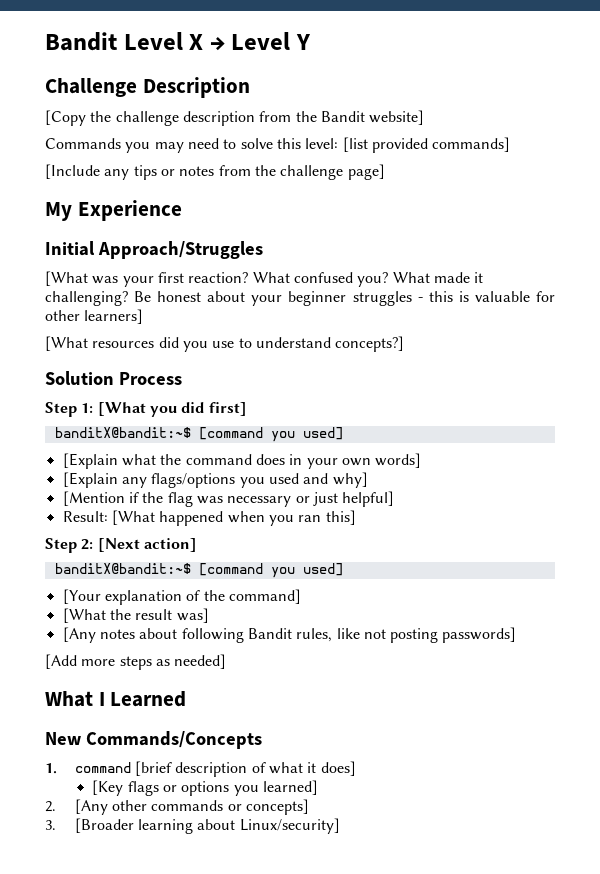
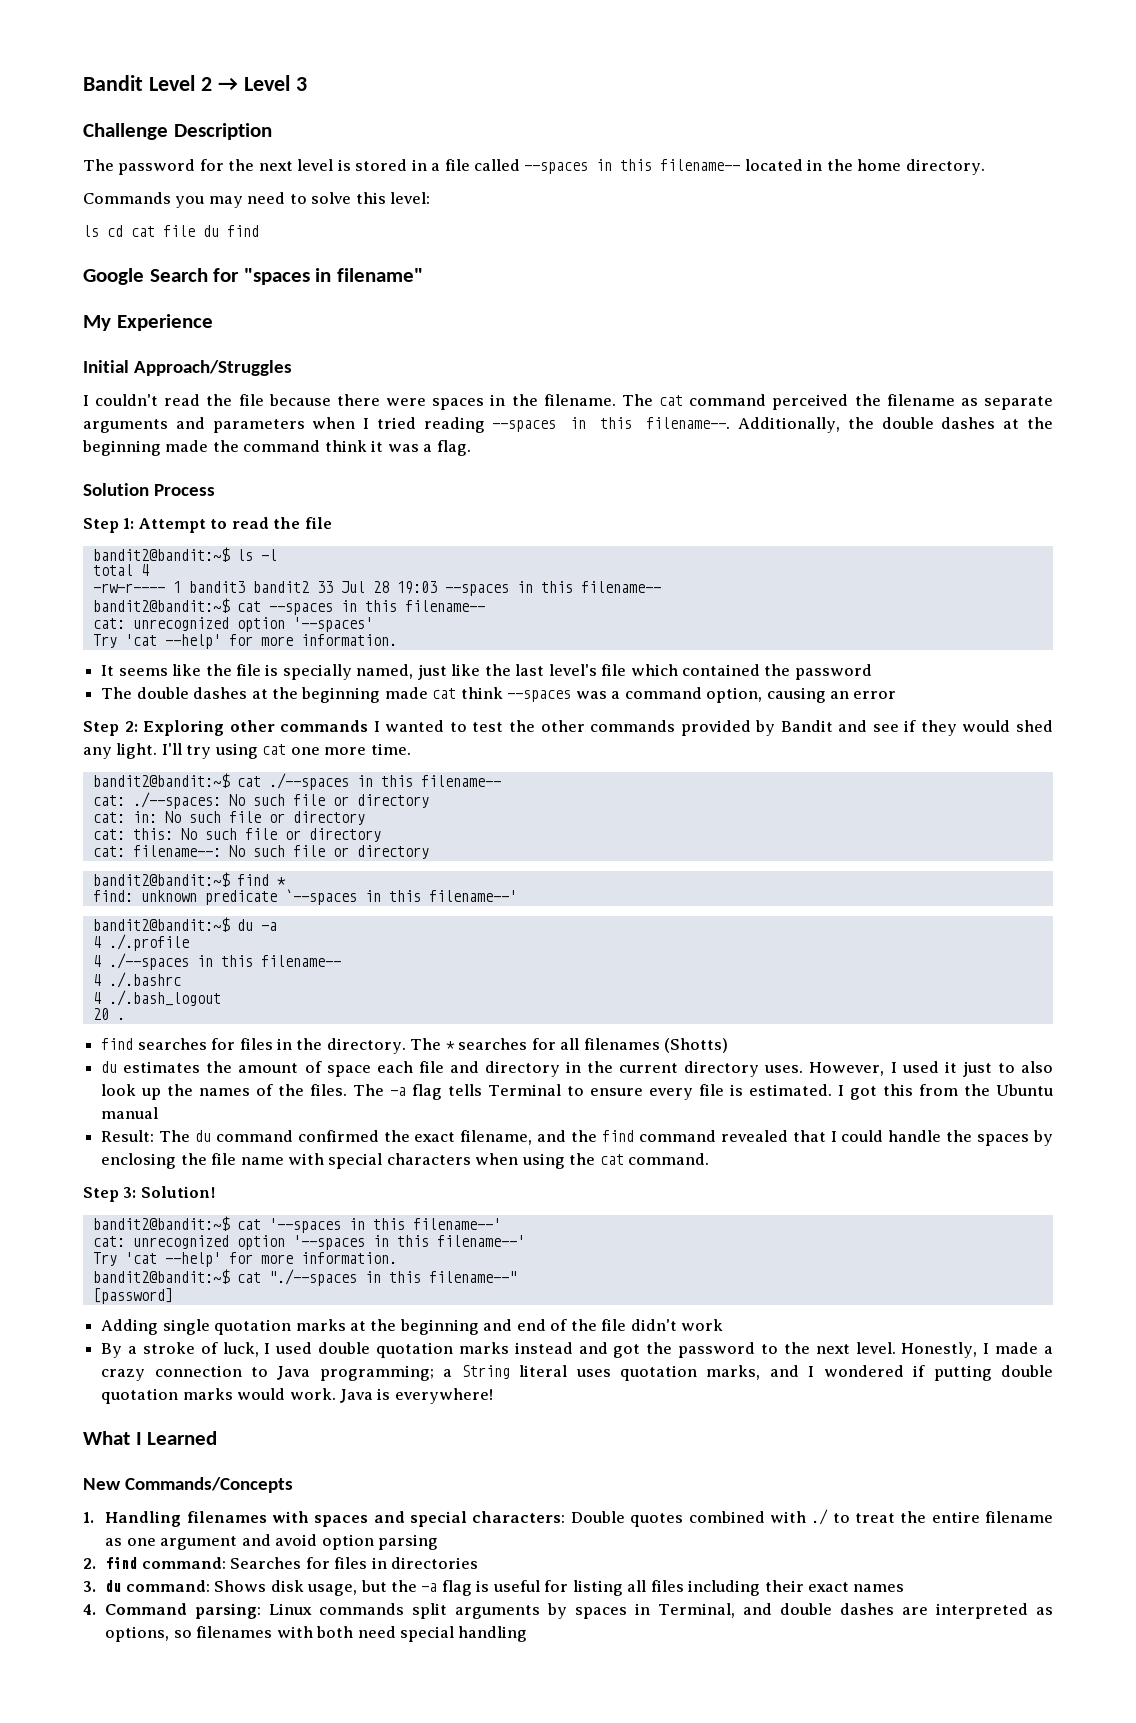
[189,34,204,50] X -> [200,77,212,91] 2
[296,34,312,50] Y -> [295,77,307,91] 3
[45,110,425,126] [Copy the challenge description from the Bandit website] -> [83,159,985,175] The password for the next level is stored in a file called --spaces in this filename-- located in the home directory.
[342,137,511,153] [45,164,385,180] [45,200,182,221] [45,241,263,259] [45,271,484,287] [45,291,555,306] [45,309,144,324] [45,336,405,352] [45,371,182,385] [45,402,247,417] [54,427,343,442] [62,453,422,469] [62,472,368,488] [62,491,395,507] [62,510,356,526] [45,538,197,553] [54,563,343,578] [62,589,301,605] [62,608,209,623] [62,627,517,643] [45,654,227,670] [list provided commands] // [Include any tips or notes from the challenge page] // My Experience // Initial Approach/Struggles // [What was your first reaction? What confused you? What made it challenging? Be honest about your beginner struggles - this is valuable for other learners] // [What resources did you use to understand concepts?] // Solution Process // Step 1: [What you did first] // banditX@bandit:~$ [command you used] // [Explain what the command does in your own words] // [Explain any flags/options you used and why] // [Mention if the flag was necessary or just helpful] // Result: [What happened when you ran this] // Step 2: [Next action] // banditX@bandit:~$ [command you used] // [Your explanation of the command] // [What the result was] // [Any notes about following Bandit rules, like not posting passwords] // [Add more steps as needed] -> [83,225,259,237] [83,268,423,285] [83,314,213,331] [83,360,293,376] [83,394,1053,410] [83,417,1054,433] [82,440,471,456] [83,483,216,496] [83,517,332,533] [92,547,277,562] [92,564,149,576] [92,581,661,596] [92,598,485,615] [92,617,373,632] [92,634,397,649] [101,664,872,680] [101,687,897,703] [83,720,1053,736] [83,743,411,759] [92,773,501,790] [92,792,429,809] [92,811,365,825] [92,828,381,842] [92,845,429,859] [92,872,286,887] [92,889,517,905] [92,917,277,932] [92,934,189,951] [92,953,341,970] [92,972,181,988] [92,990,221,1006] [92,1008,125,1020] [101,1038,729,1054] [101,1061,1053,1077] [101,1084,1054,1100] [101,1107,159,1119] [101,1130,1054,1146] [101,1153,710,1169] [83,1186,215,1202] [92,1216,501,1233] [92,1235,525,1250] [92,1252,397,1267] [92,1269,517,1286] [92,1288,173,1304] [101,1319,724,1335] [101,1342,1054,1358] [101,1365,1054,1381] [101,1388,493,1404] // ls cd cat file du find // Google Search for "spaces in filename" // My Experience // Initial Approach/Struggles // I couldn't read the file because there were spaces in the filename. The cat command perceived the filename as separate arguments and parameters when I tried reading --spaces in this filename--. Additionally, the double dashes at the beginning made the command think it was a flag. // Solution Process // Step 1: Attempt to read the file // bandit2@bandit:~$ ls -l // total 4 // -rw-r---- 1 bandit3 bandit2 33 Jul 28 19:03 --spaces in this filename-- // bandit2@bandit:~$ cat --spaces in this filename-- // cat: unrecognized option '--spaces' // Try 'cat --help' for more information. // It seems like the file is specially named, just like the last level's file which contained the password // The double dashes at the beginning made cat think --spaces was a command option, causing an error // Step 2: Exploring other commands I wanted to test the other commands provided by Bandit and see if they would shed any light. I'll try using cat one more time. // bandit2@bandit:~$ cat ./--spaces in this filename-- // cat: ./--spaces: No such file or directory // cat: in: No such file or directory // cat: this: No such file or directory // cat: filename--: No such file or directory // bandit2@bandit:~$ find * // find: unknown predicate `--spaces in this filename--' // bandit2@bandit:~$ du -a // 4 ./.profile // 4 ./--spaces in this filename-- // 4 ./.bashrc // 4 ./.bash_logout // 20 . // find searches for files in the directory. The * searches for all filenames (Shotts) // du estimates the amount of space each file and directory in the current directory uses. However, I used it just to also look up the names of the files. The -a flag tells Terminal to ensure every file is estimated. I got this from the Ubuntu manual // Result: The du command confirmed the exact filename, and the find command revealed that I could handle the spaces by enclosing the file name with special characters when using the cat command. // Step 3: Solution! // bandit2@bandit:~$ cat '--spaces in this filename--' // cat: unrecognized option '--spaces in this filename--' // Try 'cat --help' for more information. // bandit2@bandit:~$ cat "./--spaces in this filename--" // [password] // Adding single quotation marks at the beginning and end of the file didn't work // By a stroke of luck, I used double quotation marks instead and got the password to the next level. Honestly, I made a crazy connection to Java programming; a String literal uses quotation marks, and I wondered if putting double quotation marks would work. Java is everywhere!
[74,761,356,777] [92,780,318,796] [45,799,310,815] [45,818,340,834] command [brief description of what it does] // [Key flags or options you learned] // 2. [Any other commands or concepts] // 3. [Broader learning about Linux/security] -> [105,1509,1053,1527] [105,1534,439,1550] [83,1557,479,1569] [83,1580,905,1596] [83,1603,1054,1619] [105,1626,528,1642] Handling filenames with spaces and special characters: Double quotes combined with ./ to treat the entire filename as one argument and avoid option parsing // 2. find command: Searches for files in directories // 3. du command: Shows disk usage, but the -a flag is useful for listing all files including their exact names // 4. Command parsing: Linux commands split arguments by spaces in Terminal, and double dashes are interpreted as options, so filenames with both need special handling

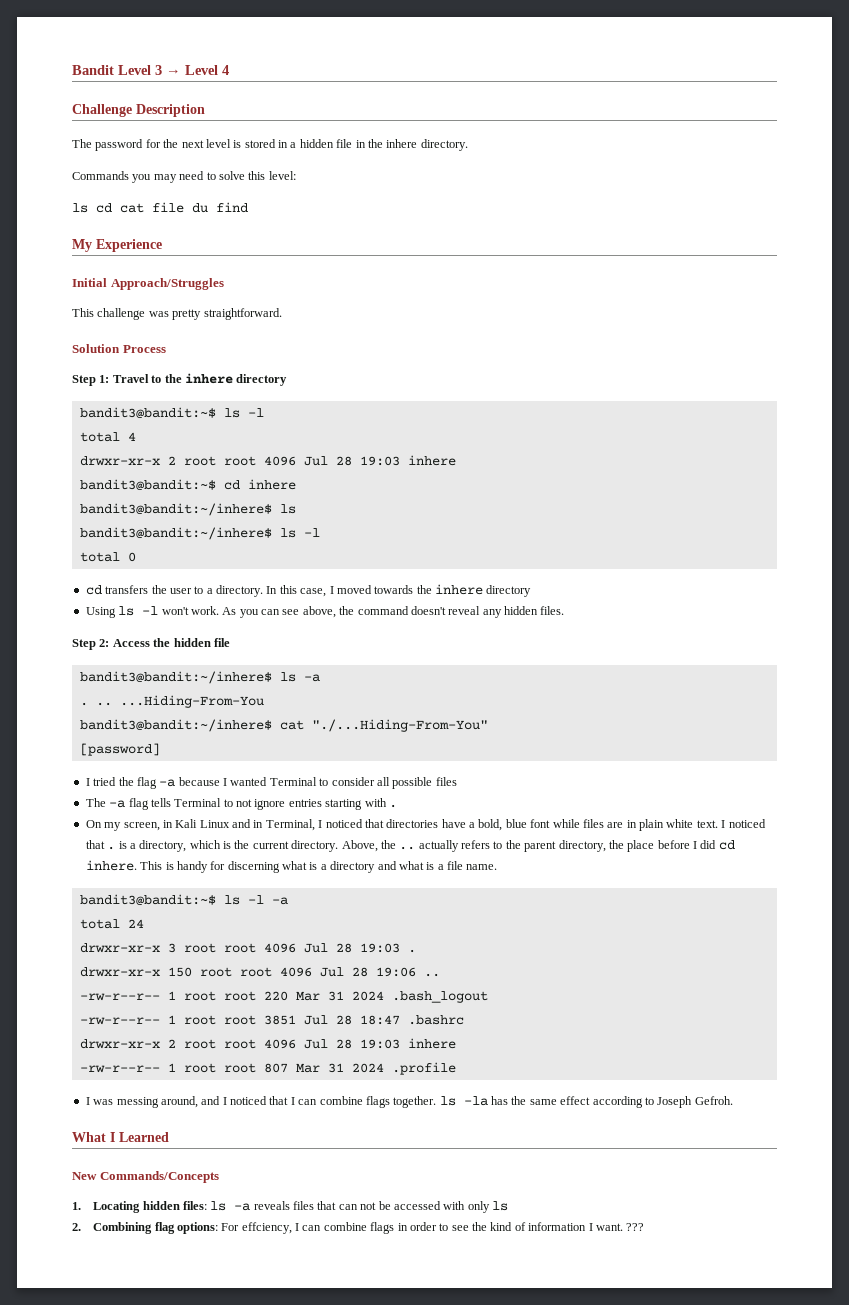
[200,77,212,91] 2 -> [155,65,162,75] 3
[295,77,307,91] 3 -> [222,65,229,75] 4
[444,159,902,174] file called --spaces in this filename-- located in the home -> [299,139,418,148] hidden file in the inhere
[83,268,423,285] [83,314,213,331] [83,360,293,376] [83,394,1053,410] [83,417,1054,433] [82,440,471,456] [83,483,216,496] [83,517,332,533] [92,547,277,562] [92,564,149,576] [92,581,661,596] [92,598,485,615] [92,617,373,632] [92,634,397,649] [101,664,872,680] [101,687,897,703] [83,720,1053,736] [83,743,411,759] [92,773,501,790] [92,792,429,809] [92,811,365,825] [92,828,381,842] [92,845,429,859] [92,872,286,887] [92,889,517,905] [92,917,277,932] [92,934,189,951] [92,953,341,970] [92,972,181,988] [92,990,221,1006] [92,1008,125,1020] [101,1038,729,1054] [101,1061,1053,1077] [101,1084,348,1100] Google Search for "spaces in filename" // My Experience // Initial Approach/Struggles // I couldn't read the file because there were spaces in the filename. The cat command perceived the filename as separate arguments and parameters when I tried reading --spaces in this filename--. Additionally, the double dashes at the beginning made the command think it was a flag. // Solution Process // Step 1: Attempt to read the file // bandit2@bandit:~$ ls -l // total 4 // -rw-r---- 1 bandit3 bandit2 33 Jul 28 19:03 --spaces in this filename-- // bandit2@bandit:~$ cat --spaces in this filename-- // cat: unrecognized option '--spaces' // Try 'cat --help' for more information. // It seems like the file is specially named, just like the last level's file which contained the password // The double dashes at the beginning made cat think --spaces was a command option, causing an error // Step 2: Exploring other commands I wanted to test the other commands provided by Bandit and see if they would shed any light. I'll try using cat one more time. // bandit2@bandit:~$ cat ./--spaces in this filename-- // cat: ./--spaces: No such file or directory // cat: in: No such file or directory // cat: this: No such file or directory // cat: filename--: No such file or directory // bandit2@bandit:~$ find * // find: unknown predicate `--spaces in this filename--' // bandit2@bandit:~$ du -a // 4 ./.profile // 4 ./--spaces in this filename-- // 4 ./.bashrc // 4 ./.bash_logout // 20 . // find searches for files in the directory. The * searches for all filenames (Shotts) // du estimates the amount of space each file and directory in the current directory uses. However, I used it just to also look up the names of the files. -> [72,239,162,252] [72,278,224,290] [72,308,282,320] [72,344,166,353] [72,373,288,386] [79,407,264,419] [79,432,136,442] [79,455,456,466] [79,479,296,491] [79,503,296,516] [79,527,320,540] [79,552,136,562] [85,584,532,597] [85,606,565,618] [72,638,230,650] [79,671,320,684] [79,695,264,708] [79,719,488,732] [79,743,160,756] [85,777,457,789] My Experience // Initial Approach/Struggles // This challenge was pretty straightforward. // Solution Process // Step 1: Travel to the inhere directory // bandit3@bandit:~$ ls -l // total 4 // drwxr-xr-x 2 root root 4096 Jul 28 19:03 inhere // bandit3@bandit:~$ cd inhere // bandit3@bandit:~/inhere$ ls // bandit3@bandit:~/inhere$ ls -l // total 0 // cd transfers the user to a directory. In this case, I moved towards the inhere directory // Using ls -l won't work. As you can see above, the command doesn't reveal any hidden files. // Step 2: Access the hidden file // bandit3@bandit:~/inhere$ ls -a // . .. ...Hiding-From-You // bandit3@bandit:~/inhere$ cat "./...Hiding-From-You" // [password] // I tried the flag -a because I wanted Terminal to consider all possible files //
[590,1084,1054,1100] [101,1107,159,1119] [101,1130,1054,1146] [101,1153,710,1169] [83,1186,215,1202] [92,1216,501,1233] [92,1235,525,1250] [92,1252,397,1267] [92,1269,517,1286] [92,1288,173,1304] [101,1319,724,1335] [101,1342,1054,1358] [101,1365,1054,1381] [101,1388,493,1404] ensure every file is estimated. I got this from the Ubuntu manual // Result: The du command confirmed the exact filename, and the find command revealed that I could handle the spaces by enclosing the file name with special characters when using the cat command. // Step 3: Solution! // bandit2@bandit:~$ cat '--spaces in this filename--' // cat: unrecognized option '--spaces in this filename--' // Try 'cat --help' for more information. // bandit2@bandit:~$ cat "./--spaces in this filename--" // [password] // Adding single quotation marks at the beginning and end of the file didn't work // By a stroke of luck, I used double quotation marks instead and got the password to the next level. Honestly, I made a crazy connection to Java programming; a String literal uses quotation marks, and I wondered if putting double quotation marks would work. Java is everywhere! -> [236,798,397,810] [85,819,766,831] [85,840,735,852] [85,860,498,873] [79,894,288,906] [79,919,144,929] [79,943,416,953] [79,967,440,977] [79,991,488,1003] [79,1015,464,1025] [79,1038,456,1049] [79,1062,456,1075] [85,1096,733,1108] not ignore entries starting with . // On my screen, in Kali Linux and in Terminal, I noticed that directories have a bold, blue font while files are in plain white text. I noticed that . is a directory, which is the current directory. Above, the .. actually refers to the parent directory, the place before I did cd inhere. This is handy for discerning what is a directory and what is a file name. // bandit3@bandit:~$ ls -l -a // total 24 // drwxr-xr-x 3 root root 4096 Jul 28 19:03 . // drwxr-xr-x 150 root root 4096 Jul 28 19:06 .. // -rw-r--r-- 1 root root 220 Mar 31 2024 .bash_logout // -rw-r--r-- 1 root root 3851 Jul 28 18:47 .bashrc // drwxr-xr-x 2 root root 4096 Jul 28 19:03 inhere // -rw-r--r-- 1 root root 807 Mar 31 2024 .profile // I was messing around, and I noticed that I can combine flags together. ls -la has the same effect according to Joseph Gefroh.
[105,1509,1053,1527] [105,1534,439,1550] [83,1557,479,1569] [83,1580,905,1596] [83,1603,1054,1619] [105,1626,528,1642] Handling filenames with spaces and special characters: Double quotes combined with ./ to treat the entire filename as one argument and avoid option parsing // 2. find command: Searches for files in directories // 3. du command: Shows disk usage, but the -a flag is useful for listing all files including their exact names // 4. Command parsing: Linux commands split arguments by spaces in Terminal, and double dashes are interpreted as options, so filenames with both need special handling -> [93,1201,509,1213] [72,1222,645,1234] Locating hidden files: ls -a reveals files that can not be accessed with only ls // 2. Combining flag options: For effciency, I can combine flags in order to see the kind of information I want. ???

